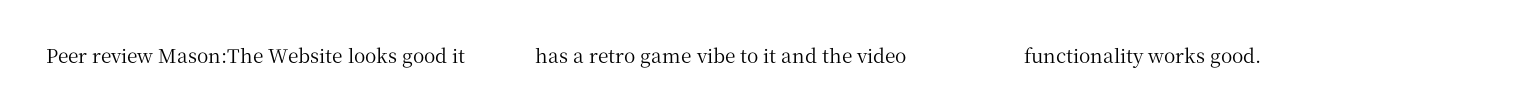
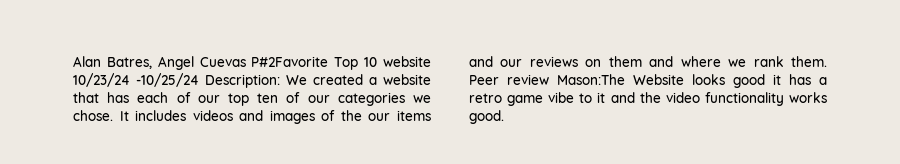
(46, 56) none -> [73,56,431,70] [73,73,431,88] [73,92,431,106] [73,110,431,124] [469,56,827,67] Alan Batres, Angel Cuevas P#2Favorite Top 10 website 10/23/24 -10/25/24 Description: We created a website that has each of our top ten of our categories we chose. It includes videos and images of the our items and our reviews on them and where we rank them.

